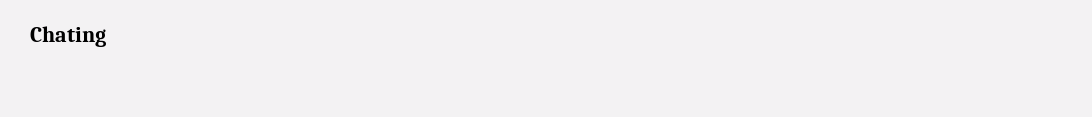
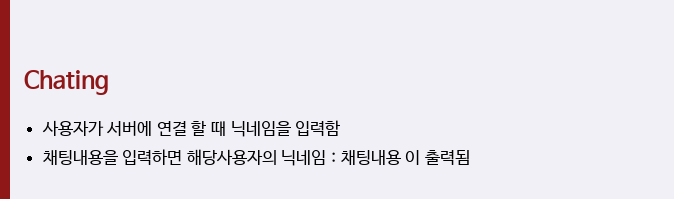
(106, 36) none -> [41,120,341,137] [42,149,470,166] // 사용자가 서버에 연결 할 때 닉네임을 입력함 // 채팅내용을 입력하면 해당사용자의 닉네임 : 채팅내용 이 출력됨

